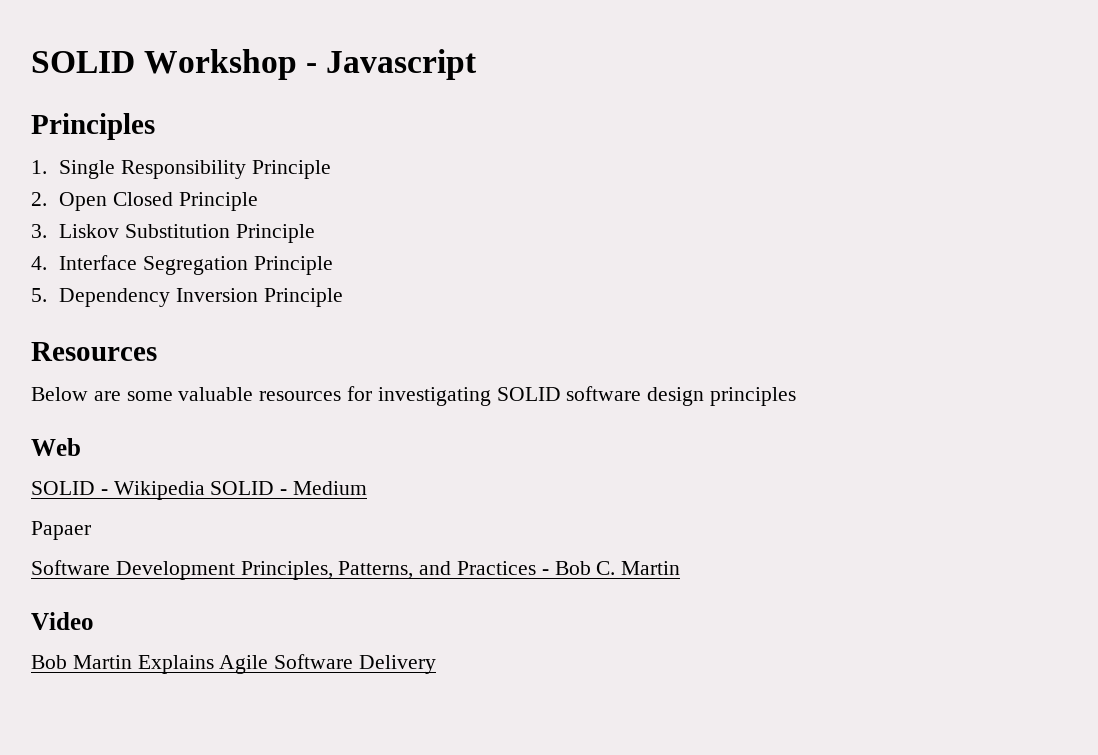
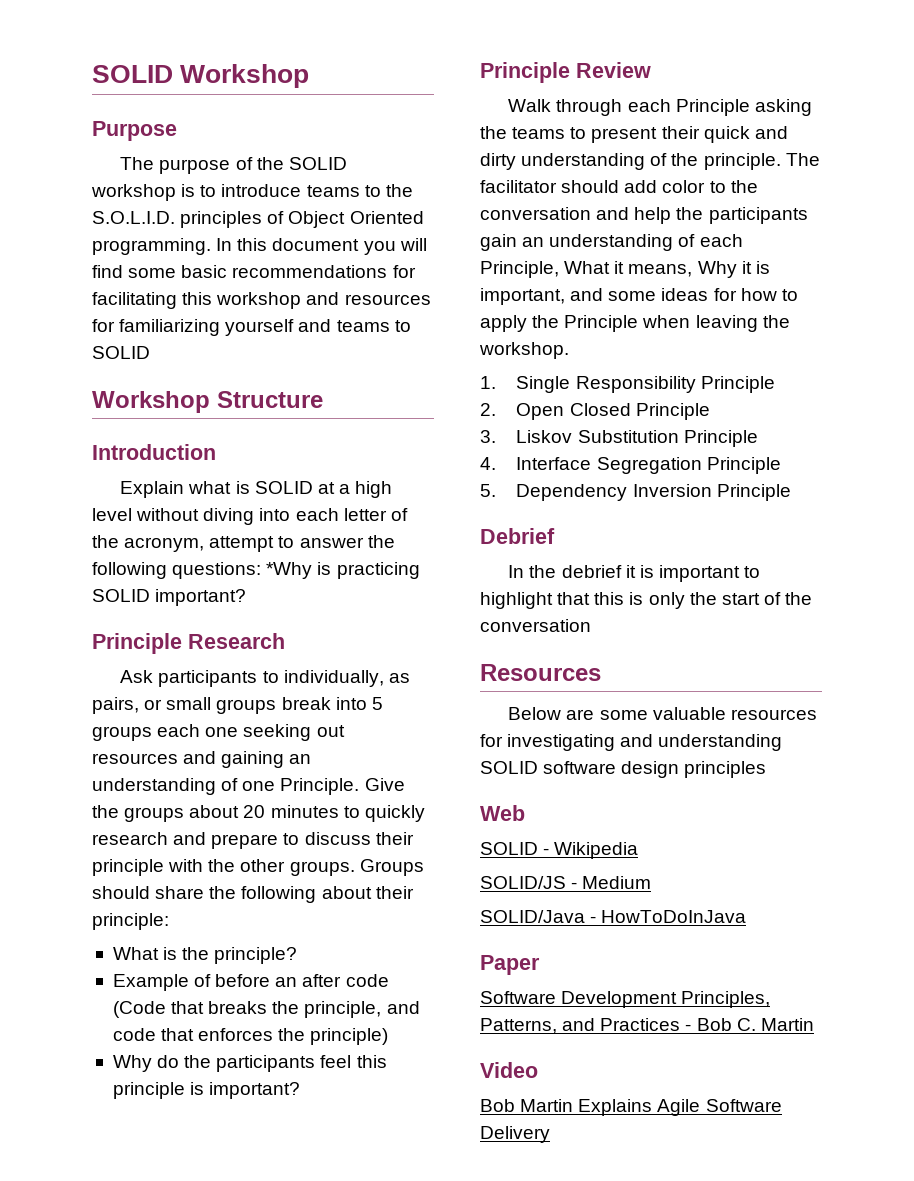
[306,49,478,80] [31,113,155,140] - Javascript // Principles -> [92,121,177,141] [120,157,347,174] [91,184,413,201] [92,211,424,228] [92,238,427,255] [92,265,416,278] [92,292,431,309] [92,319,411,336] [92,346,150,359] [92,391,323,413] [92,444,216,460] [120,481,393,498] [92,508,408,525] [92,535,395,552] [92,562,420,579] [92,589,247,606] [92,633,285,654] [120,670,410,687] [92,697,383,714] [92,724,345,741] [92,751,312,768] [92,778,405,795] [92,805,425,822] [92,832,414,849] [92,859,424,876] [92,886,414,903] [92,913,169,930] [112,947,298,964] [112,974,389,991] [112,1001,420,1018] [112,1028,389,1045] [112,1055,387,1072] [112,1082,301,1099] [480,62,651,83] [508,99,812,116] [480,126,788,143] [480,153,820,170] [480,180,758,193] [480,207,808,224] [480,234,743,251] [480,261,770,278] [480,288,798,305] [480,315,790,332] [479,342,569,359] // Purpose // The purpose of the SOLID workshop is to introduce teams to the S.O.L.I.D. principles of Object Oriented programming. In this document you will find some basic recommendations for facilitating this workshop and resources for familiarizing yourself and teams to SOLID // Workshop Structure // Introduction // Explain what is SOLID at a high level without diving into each letter of the acronym, attempt to answer the following questions: *Why is practicing SOLID important? // Principle Research // Ask participants to individually, as pairs, or small groups break into 5 groups each one seeking out resources and gaining an understanding of one Principle. Give the groups about 20 minutes to quickly research and prepare to discuss their principle with the other groups. Groups should share the following about their principle: // What is the principle? // Example of before an after code (Code that breaks the principle, and code that enforces the principle) // Why do the participants feel this principle is important? // Principle Review // Walk through each Principle asking the teams to present their quick and dirty understanding of the principle. The facilitator should add color to the conversation and help the participants gain an understanding of each Principle, What it means, Why it is important, and some ideas for how to apply the Principle when leaving the workshop.
(343, 297) none -> [480,528,555,544] [508,565,761,582] [480,592,813,609] [480,619,591,632] // Debrief // In the debrief it is important to highlight that this is only the start of the conversation
(491, 396) none -> [620,734,783,751] and understanding
[210,481,275,495] SOLID -> [480,876,566,889] // SOLID/JS
[31,521,91,540] Papaer -> [480,910,747,923] [480,955,540,975] SOLID/Java - HowToDoInJava // Paper

